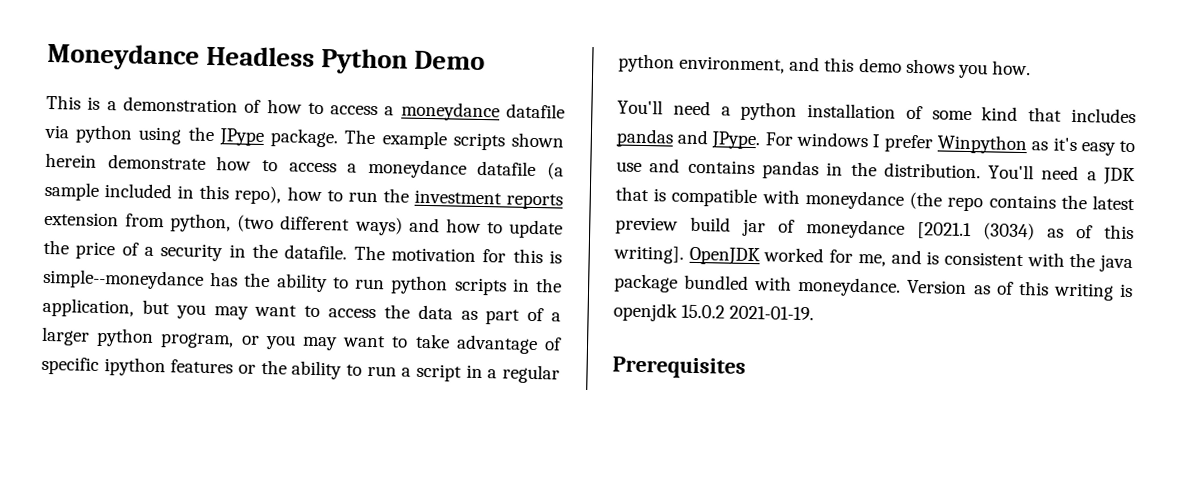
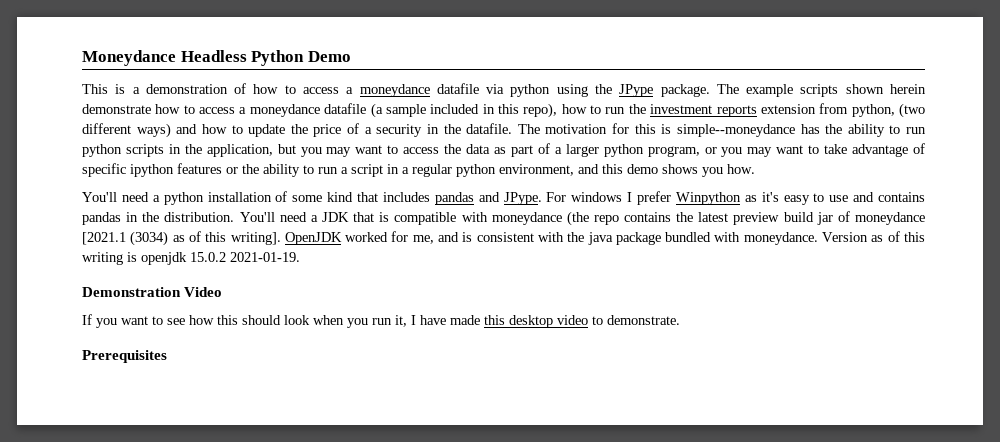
(815, 313) none -> [82,287,223,297] [82,314,680,328] // Demonstration Video // If you want to see how this should look when you run it, I have made this desktop video to demonstrate.

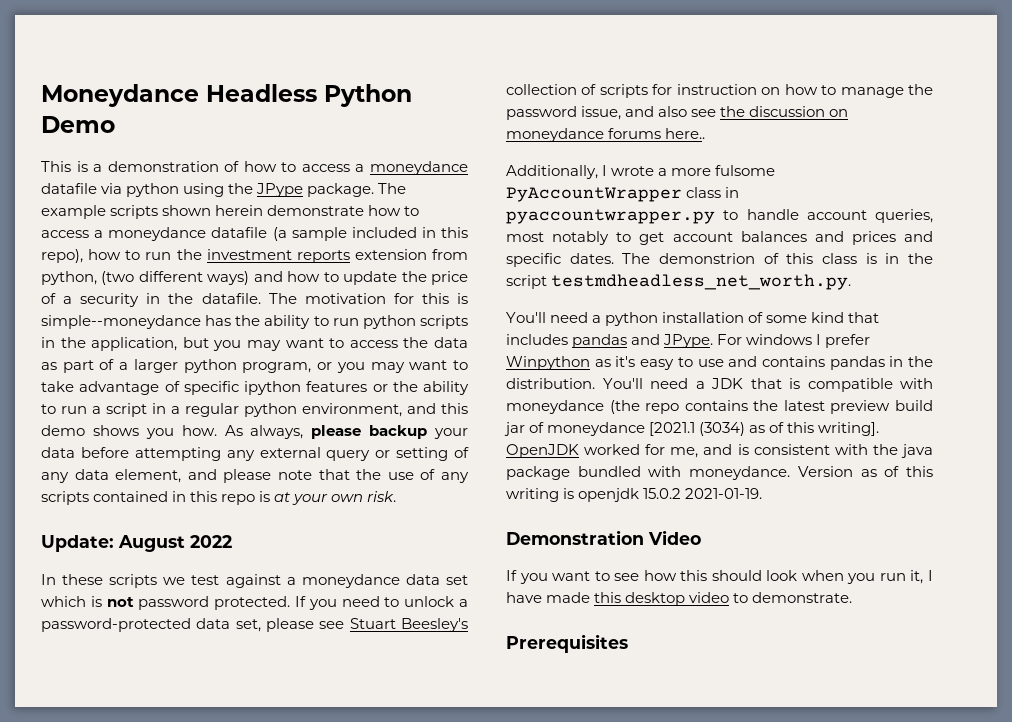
(755, 169) none -> [224,425,468,439] [41,447,469,461] [41,469,470,483] [41,491,397,505] [41,535,232,552] [41,574,468,588] [41,596,469,610] [41,618,468,632] [506,84,934,98] [506,106,849,120] [506,128,706,142] [506,165,776,179] [506,187,740,202] [506,209,933,224] [506,231,933,245] [506,253,934,267] [506,274,852,290] As always, please backup your data before attempting any external query or setting of any data element, and please note that the use of any scripts contained in this repo is at your own risk. // Update: August 2022 // In these scripts we test against a moneydance data set which is not password protected. If you need to unlock a password-protected data set, please see Stuart Beesley's collection of scripts for instruction on how to manage the password issue, and also see the discussion on moneydance forums here.. // Additionally, I wrote a more fulsome PyAccountWrapper class in pyaccountwrapper.py to handle account queries, most notably to get account balances and prices and specific dates. The demonstrion of this class is in the script testmdheadless_net_worth.py.

